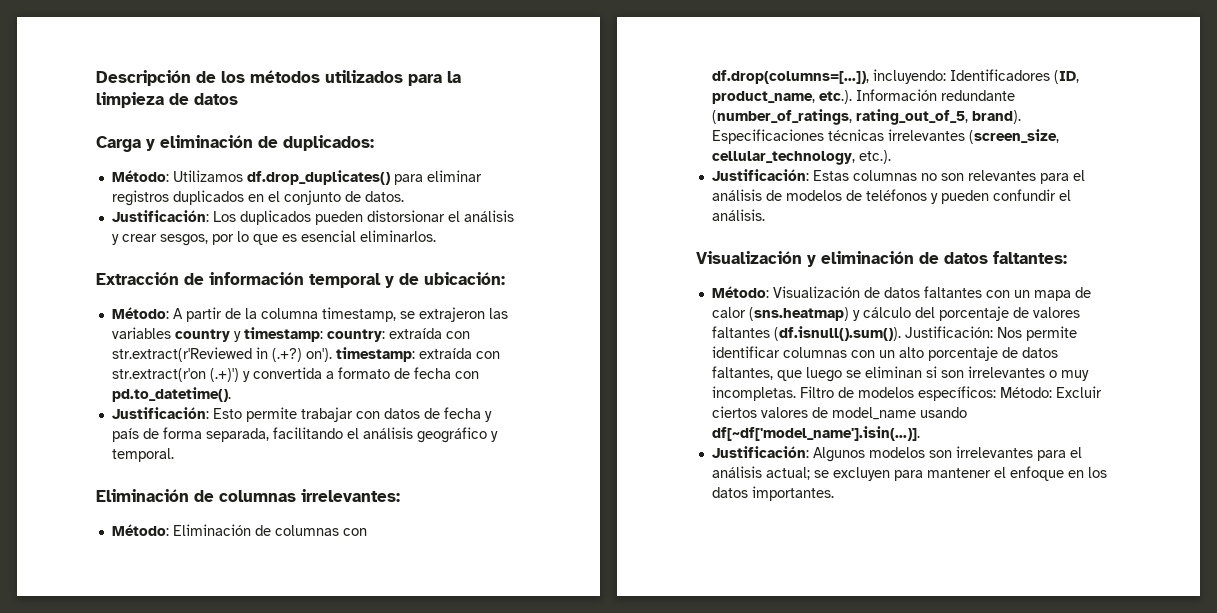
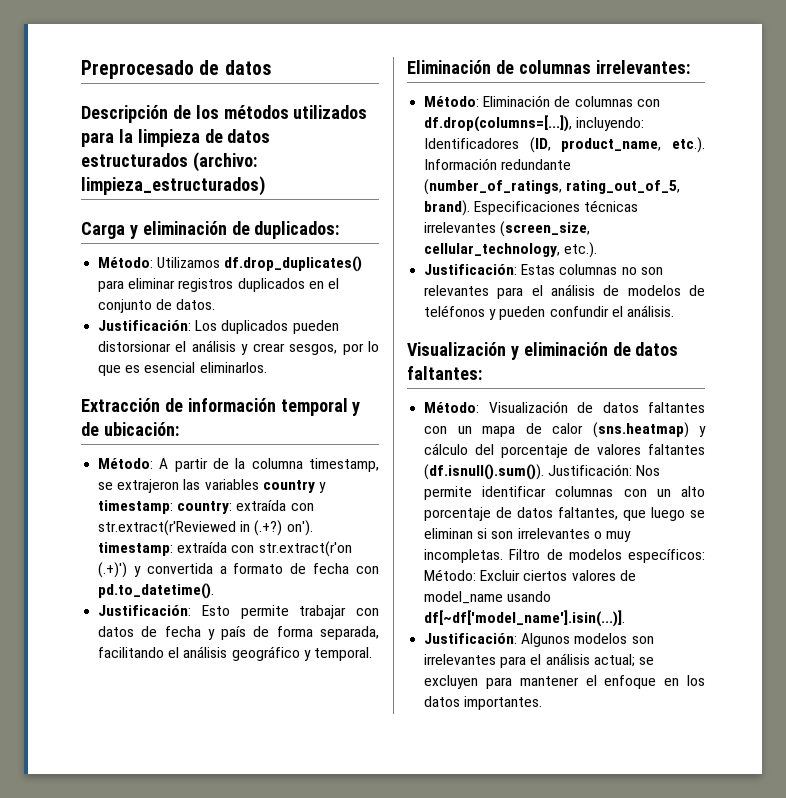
(96, 78) none -> [81,60,271,79] Preprocesado de datos //
(238, 99) none -> [81,152,257,172] [81,176,265,196] estructurados (archivo: limpieza_estructurados)

